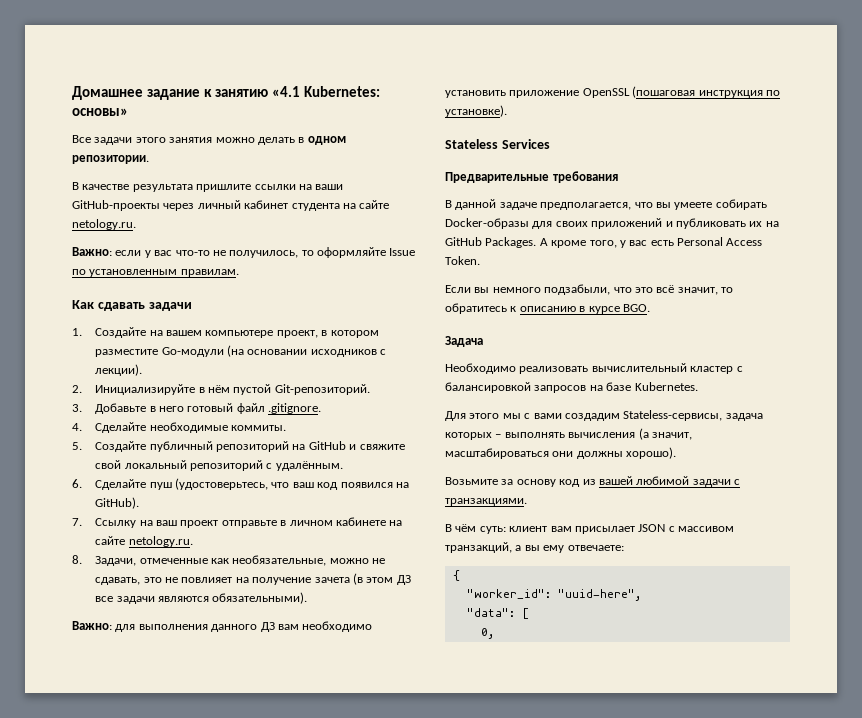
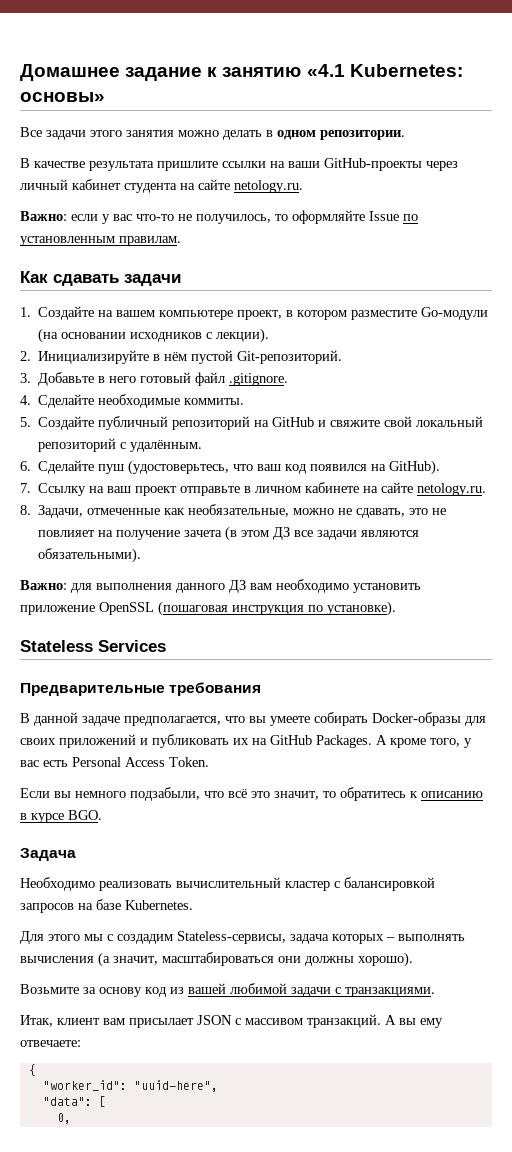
[634,285,675,293] это всё -> [228,789,270,798] всё это
[533,413,562,419] вами -> (113, 937) none
[445,524,506,534] В чём суть: -> [20,1015,53,1027] Итак,
[445,542,522,553] транзакций, а -> [307,1014,396,1028] транзакций. А

